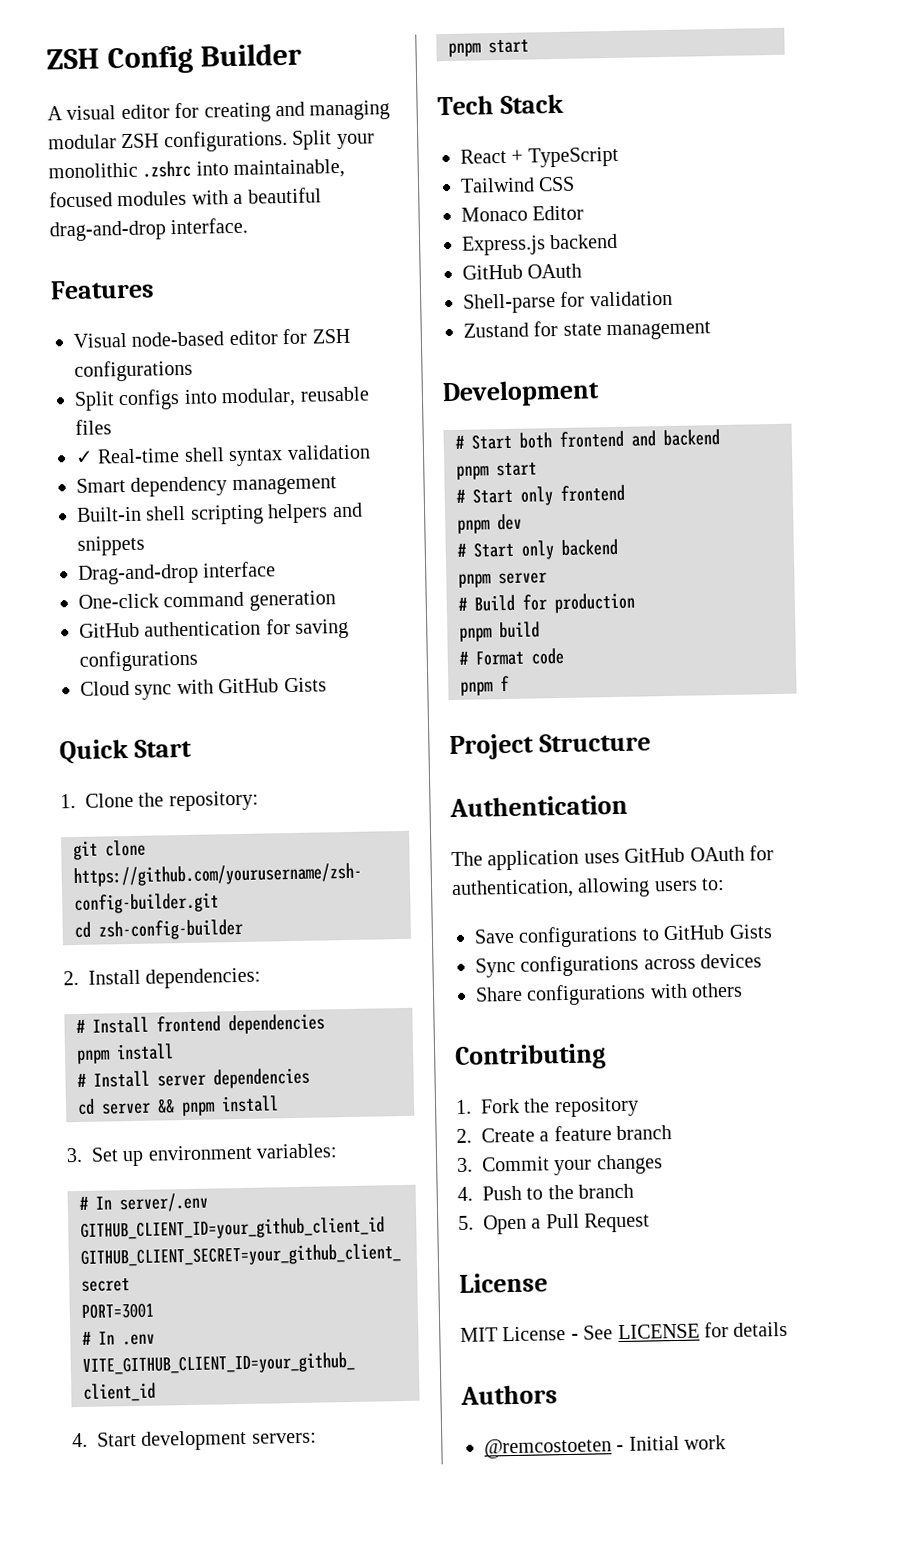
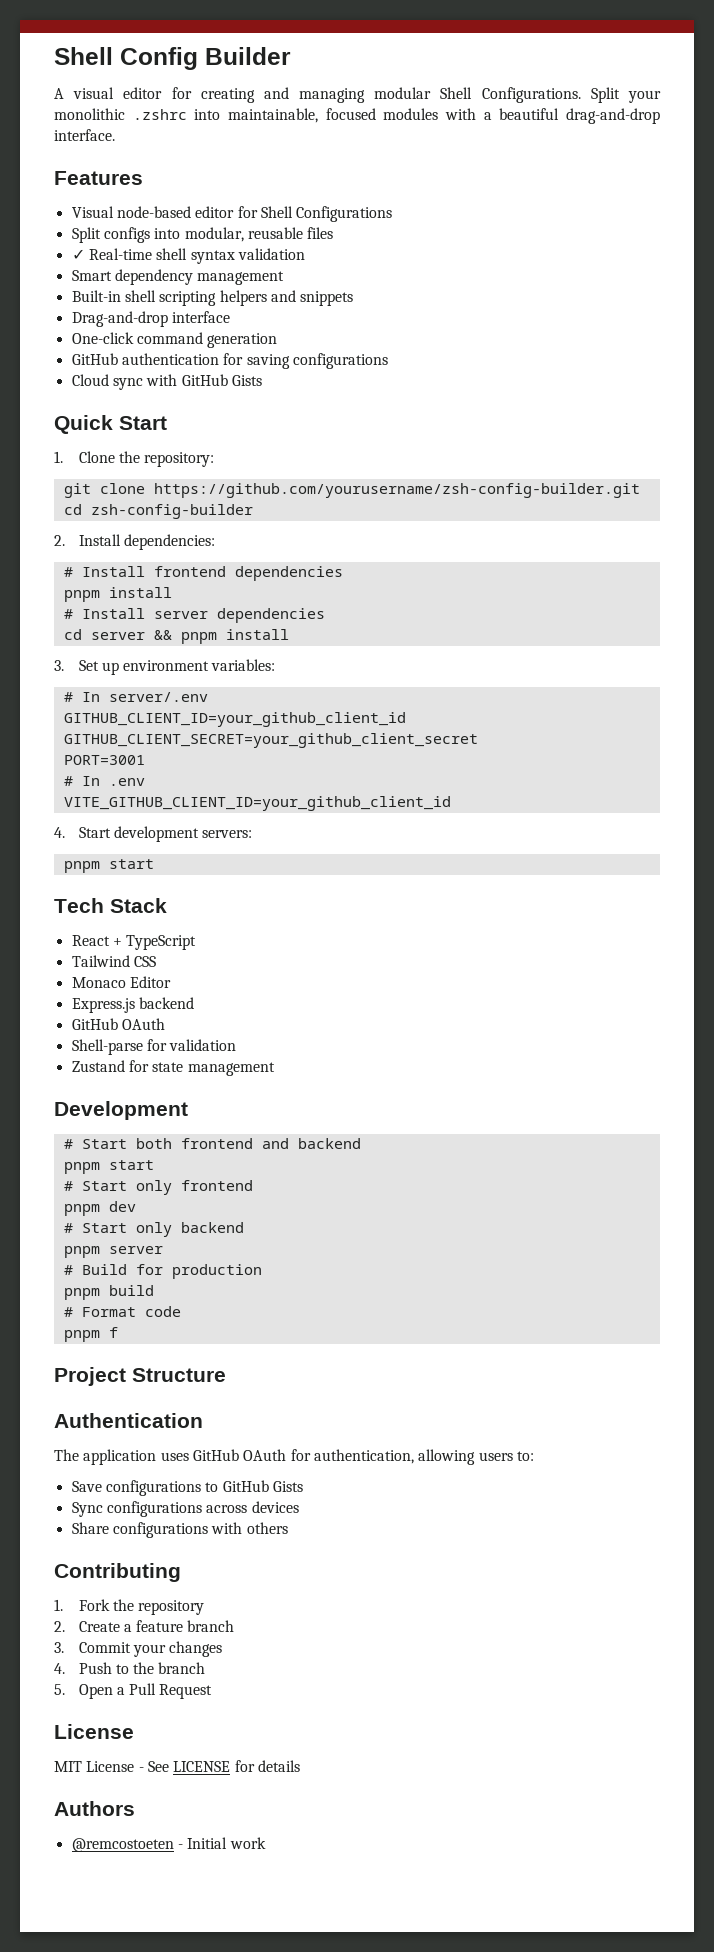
[46,48,100,70] ZSH -> [54,47,113,65] Shell
[121,129,288,153] ZSH configurations. -> [440,87,581,103] Shell Configurations.
[311,328,350,344] [74,359,193,382] ZSH configurations -> [260,206,393,222] Shell Configurations

